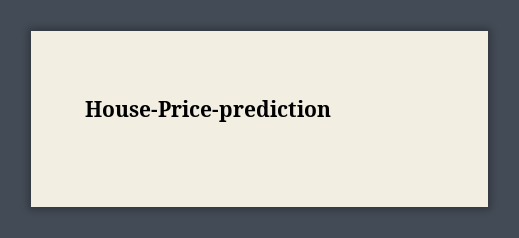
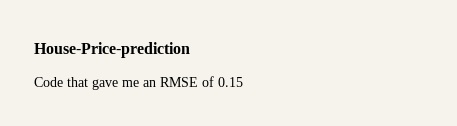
(331, 111) none -> [34,76,243,90] // Code that gave me an RMSE of 0.15

